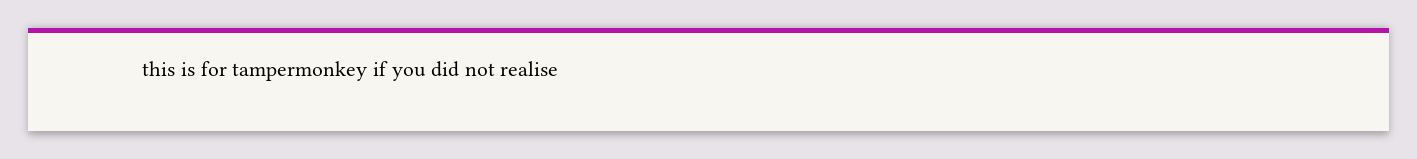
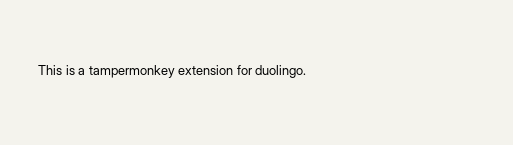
[142,61,559,81] this is for tampermonkey if you did not realise -> [38,65,307,78] This is a tampermonkey extension for duolingo.

